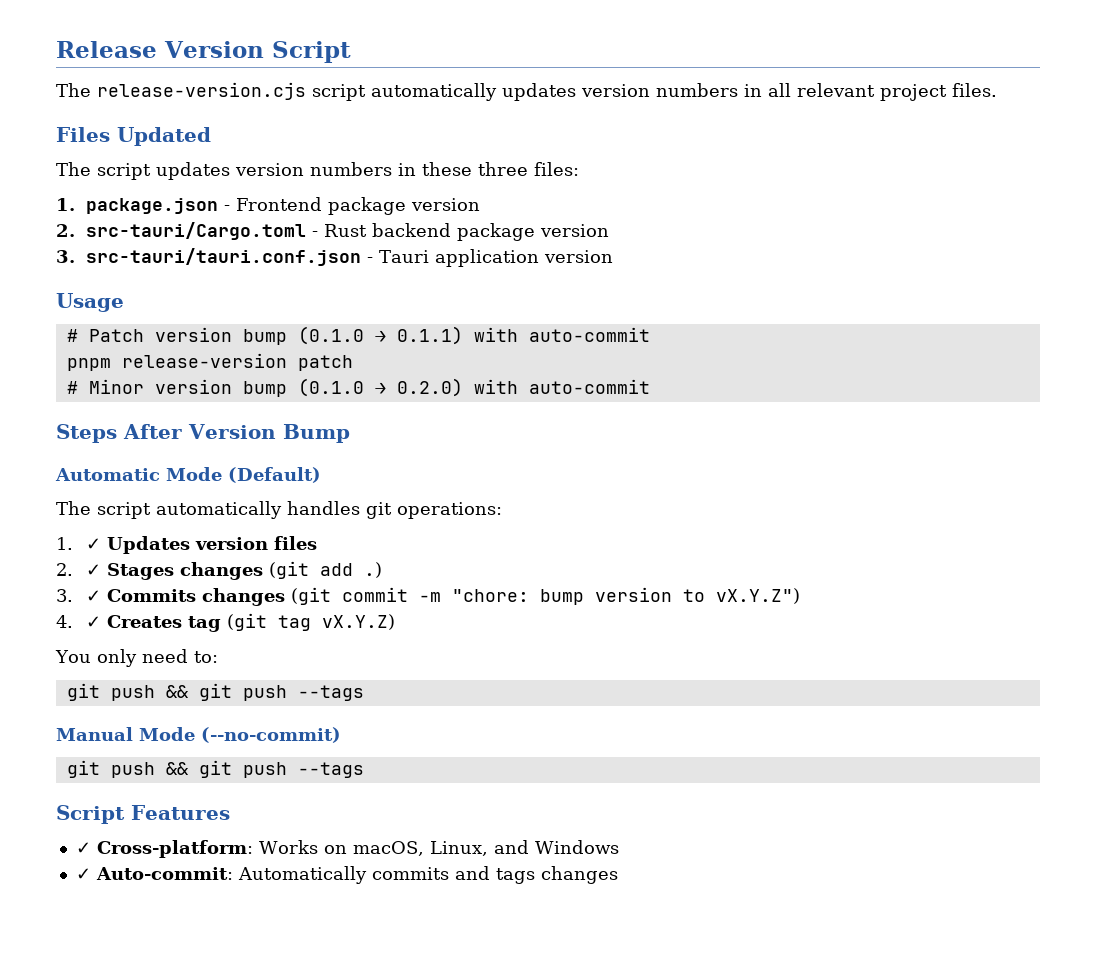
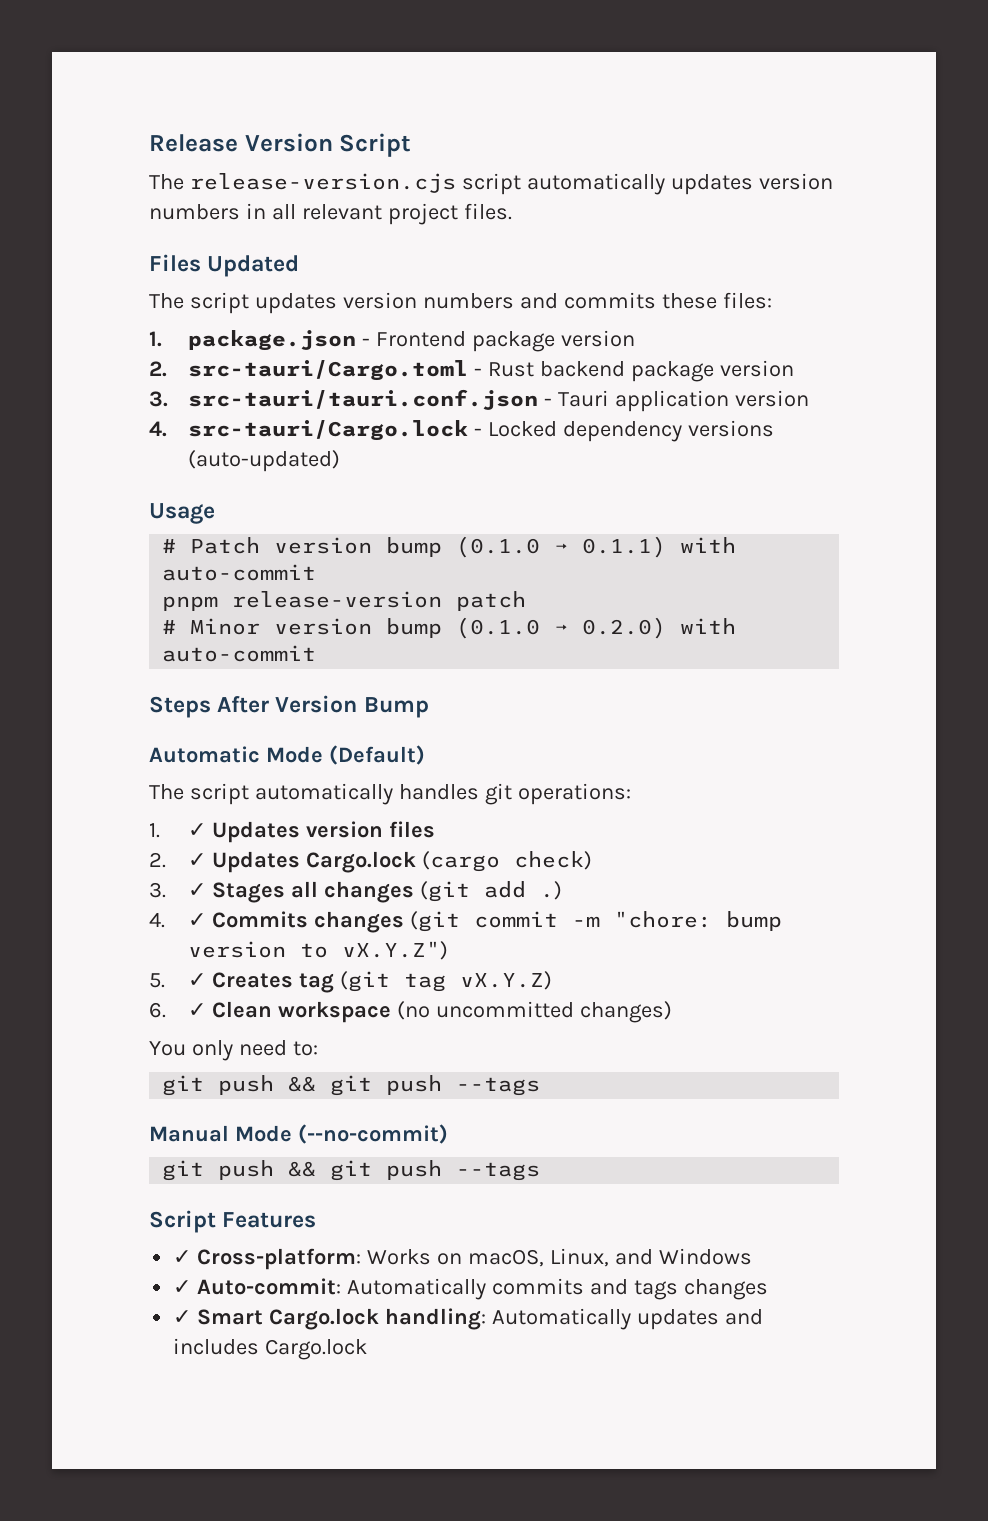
[398,162,528,176] in these three -> [519,292,717,309] and commits these
(614, 256) none -> [149,420,774,442] [188,450,341,472] // 4. src-tauri/Cargo.lock - Locked dependency versions (auto-updated)
[107,563,175,580] Stages -> [212,851,592,873] [149,881,319,903] Updates Cargo.lock (cargo check) // 3. ✓ Stages all
[56,589,73,602] 3. -> [149,912,165,928] 4.
[56,615,73,628] 4. -> [149,973,165,988] 5.
(396, 622) none -> [149,1001,672,1023] // 6. ✓ Clean workspace (no uncommitted changes)
(618, 875) none -> [173,1308,763,1330] [173,1338,368,1360] // ✓ Smart Cargo.lock handling: Automatically updates and includes Cargo.lock

